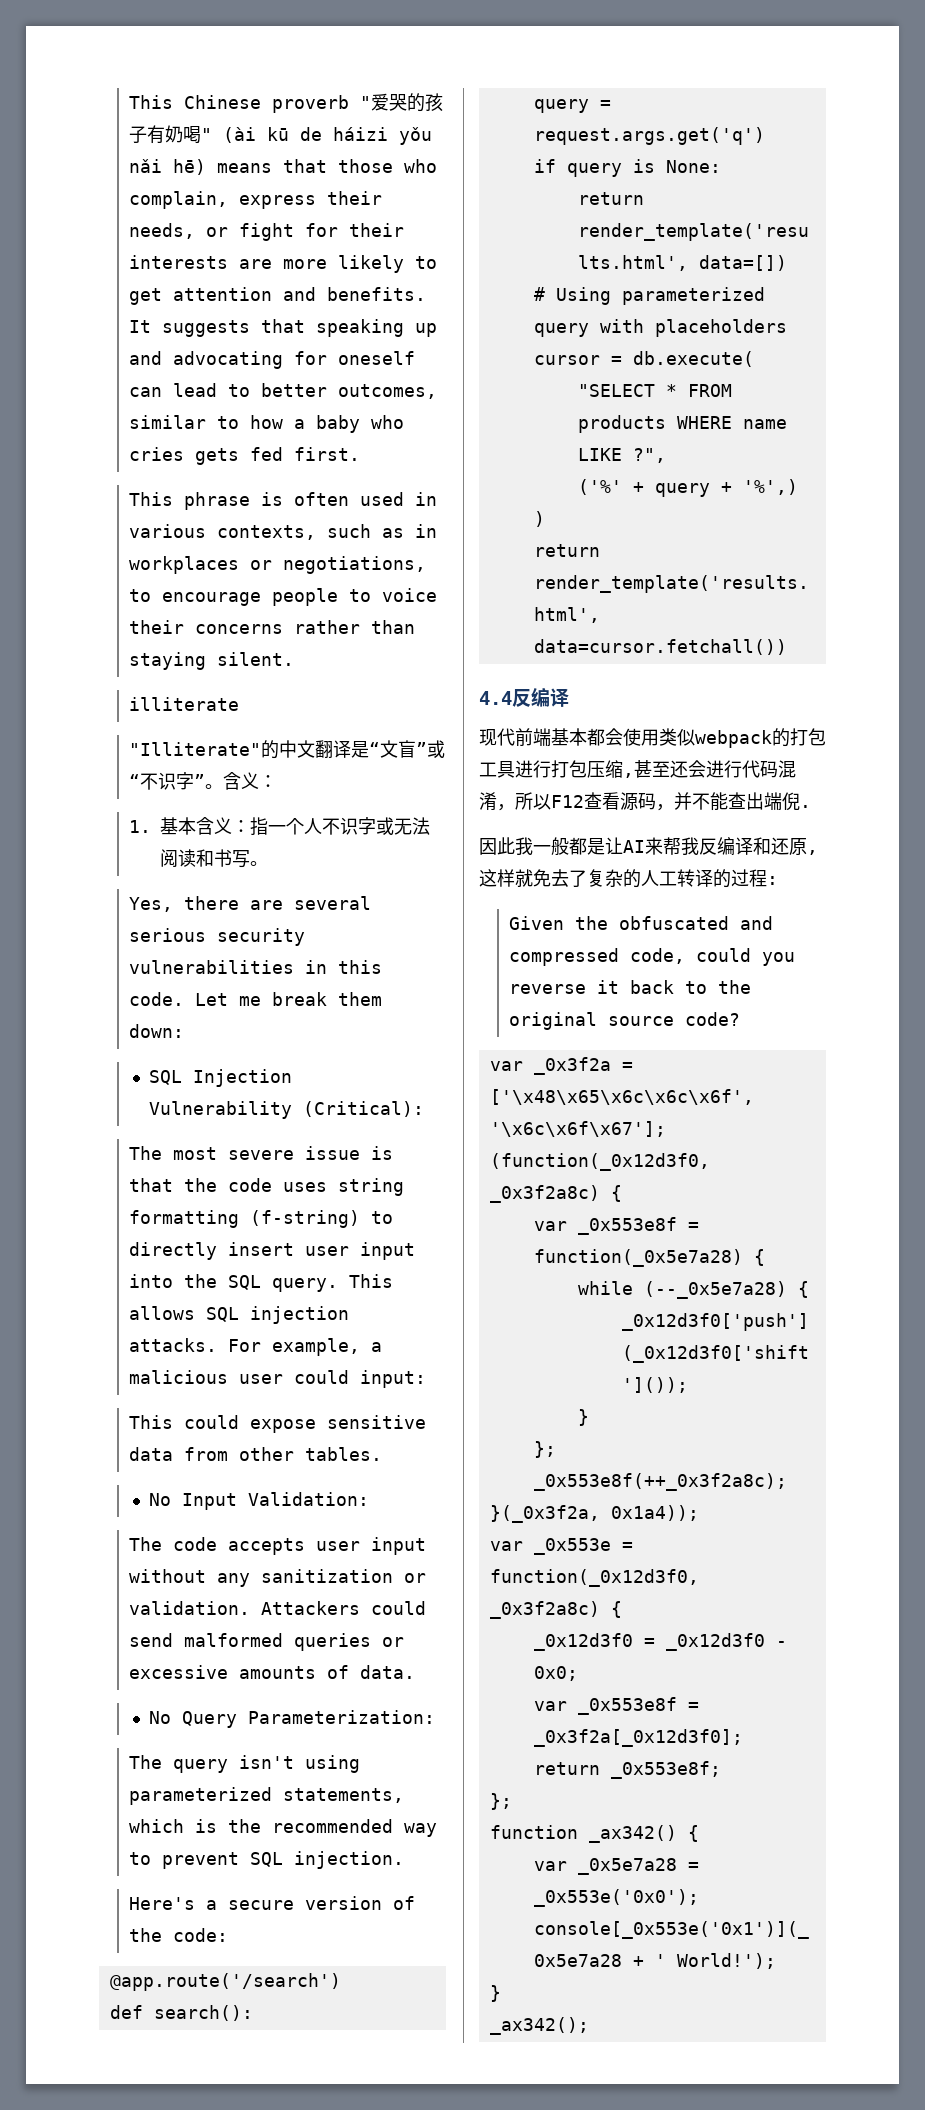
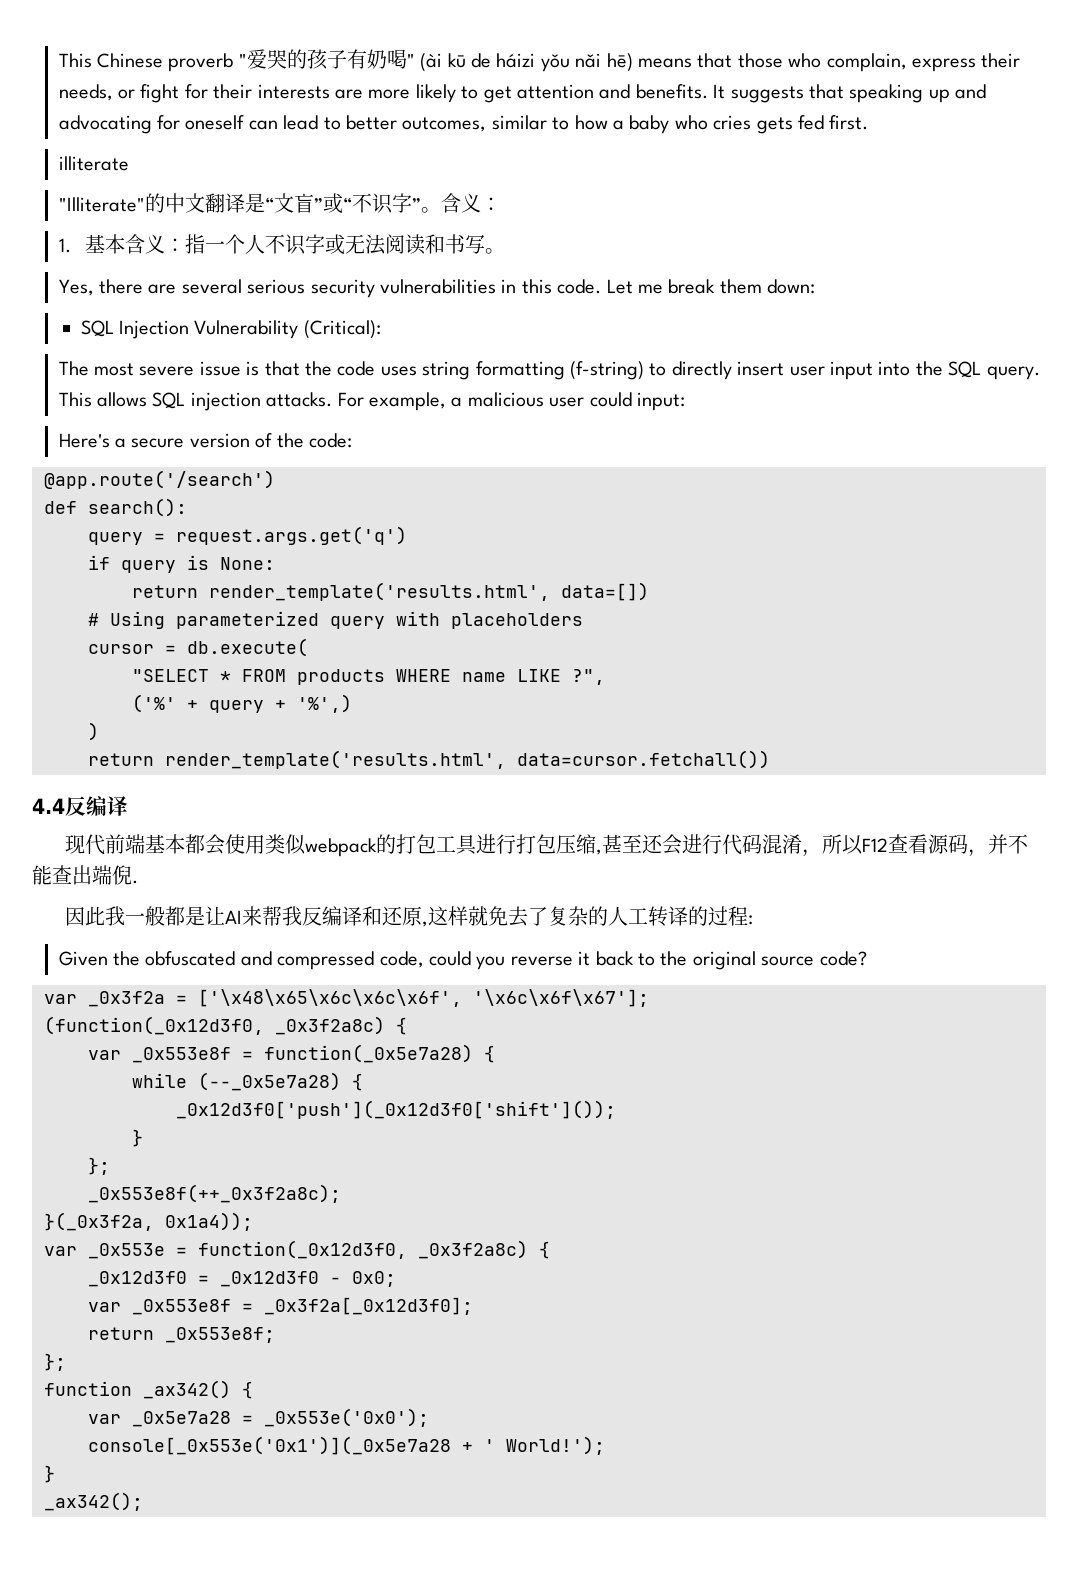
[129,492,438,510] [129,524,438,540] [129,556,427,574] [129,588,438,606] [129,620,416,634] [129,652,295,670] // This phrase is often used in various contexts, such as in workplaces or negotiations, to encourage people to voice their concerns rather than staying silent. -> (869, 122) none
[129,1415,427,1433] [129,1447,383,1461] [149,1492,370,1510] [129,1537,427,1555] [129,1569,427,1587] [129,1601,427,1615] [129,1633,405,1651] [129,1665,416,1679] [149,1710,436,1728] [129,1755,361,1773] [129,1787,405,1805] [129,1819,438,1837] [129,1851,405,1869] // This could expose sensitive data from other tables. // No Input Validation: // The code accepts user input without any sanitization or validation. Attackers could send malformed queries or excessive amounts of data. // No Query Parameterization: // The query isn't using parameterized statements, which is the recommended way to prevent SQL injection. -> (685, 401) none

